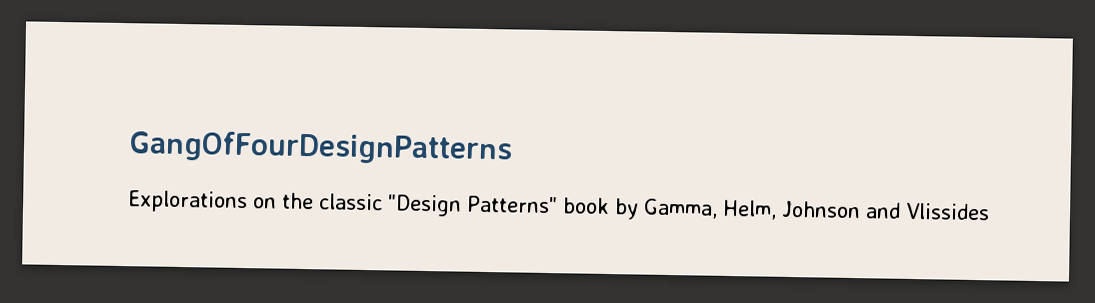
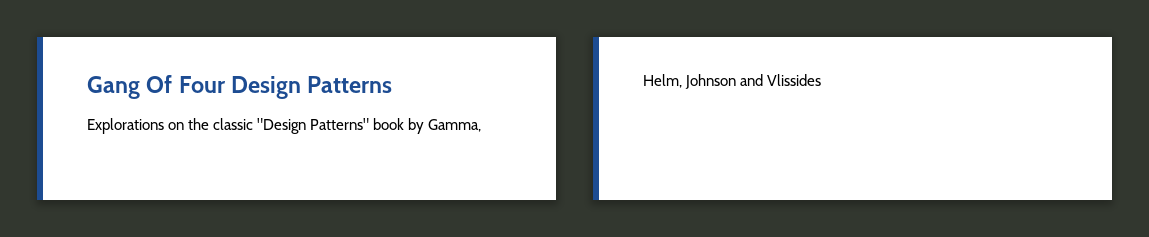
[128,130,513,166] GangOfFourDesignPatterns -> [87,75,393,99] Gang Of Four Design Patterns

